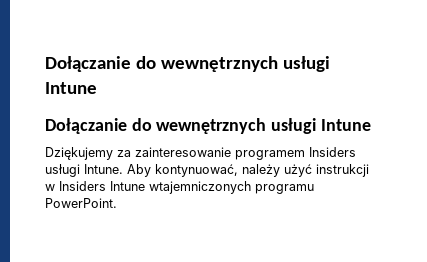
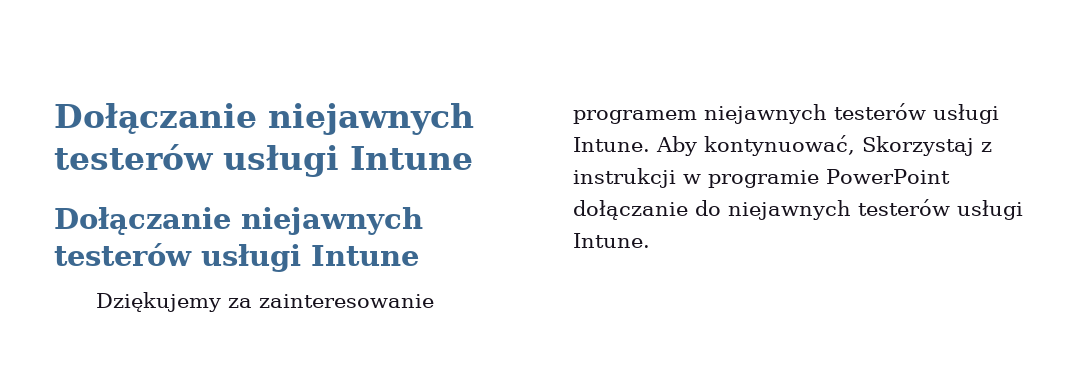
[45,56,279,72] Dołączanie do wewnętrznych -> [54,103,474,135] [54,144,214,170] Dołączanie niejawnych testerów
[131,118,267,134] do wewnętrznych -> [241,207,423,235] [54,243,192,266] niejawnych testerów
[309,147,356,157] Insiders -> [704,103,926,124] niejawnych testerów
[242,164,369,177] [45,181,314,194] [45,198,117,208] należy użyć instrukcji w Insiders Intune wtajemniczonych programu PowerPoint. -> [862,136,992,156] [573,168,950,188] [573,199,1023,220] [573,233,650,248] Skorzystaj z instrukcji w programie PowerPoint dołączanie do niejawnych testerów usługi Intune.

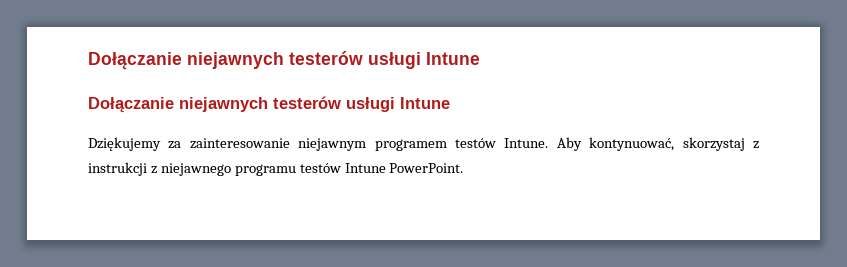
[573,103,999,124] programem niejawnych testerów usługi -> [298,138,496,151] niejawnym programem testów
[862,136,974,156] Skorzystaj -> [682,137,745,151] skorzystaj
[683,169,950,188] [573,199,1023,220] [573,233,650,248] w programie PowerPoint dołączanie do niejawnych testerów usługi Intune. -> [150,163,464,176] z niejawnego programu testów Intune PowerPoint.

